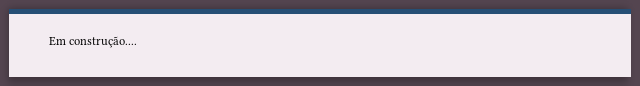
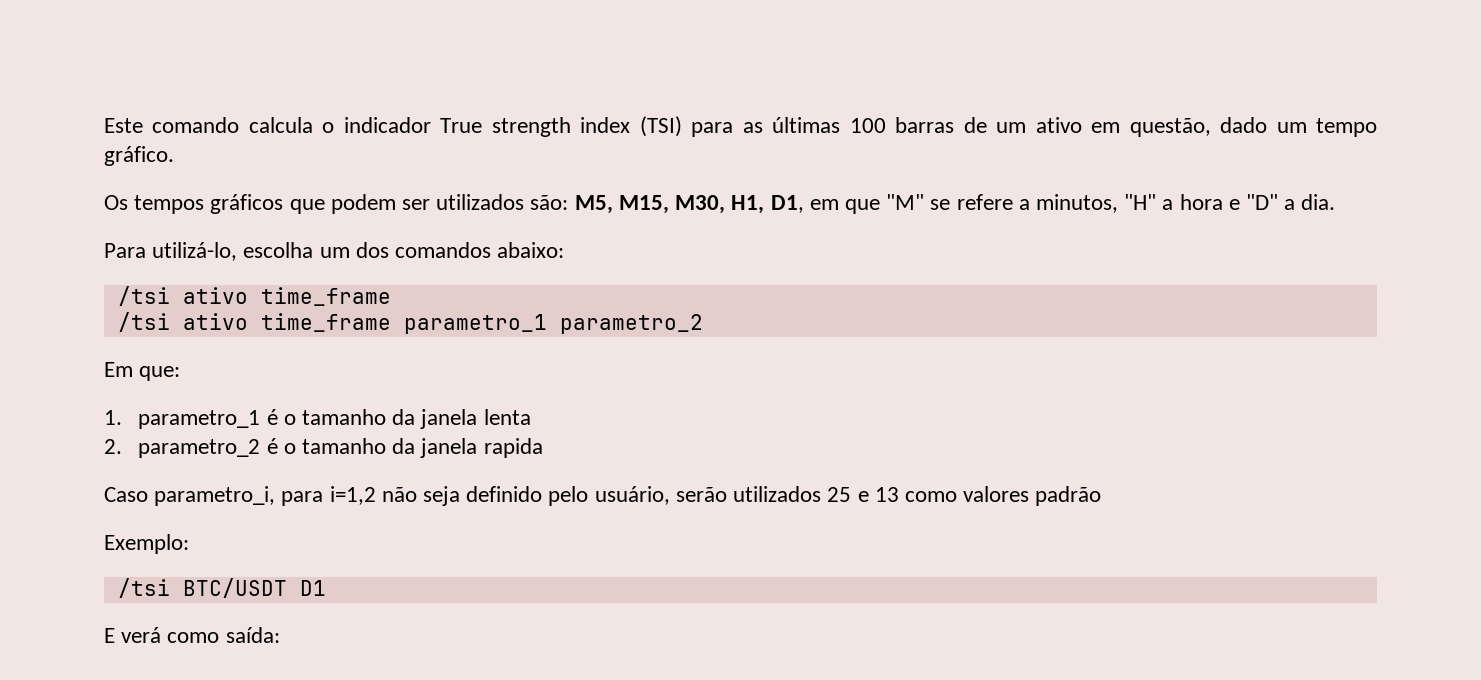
[49,36,138,48] Em construção.... -> [104,116,1377,137] [104,146,174,166] [104,194,1336,214] [104,242,565,261] [117,286,391,306] [117,312,703,334] [104,362,181,381] [104,409,531,429] [104,438,543,458] [104,486,1102,506] [104,534,189,554] [117,578,326,598] [104,627,280,643] Este comando calcula o indicador True strength index (TSI) para as últimas 100 barras de um ativo em questão, dado um tempo gráfico. // Os tempos gráficos que podem ser utilizados são: M5, M15, M30, H1, D1, em que "M" se refere a minutos, "H" a hora e "D" a dia. // Para utilizá-lo, escolha um dos comandos abaixo: // /tsi ativo time_frame // /tsi ativo time_frame parametro_1 parametro_2 // Em que: // 1. parametro_1 é o tamanho da janela lenta // 2. parametro_2 é o tamanho da janela rapida // Caso parametro_i, para i=1,2 não seja definido pelo usuário, serão utilizados 25 e 13 como valores padrão // Exemplo: // /tsi BTC/USDT D1 // E verá como saída:

